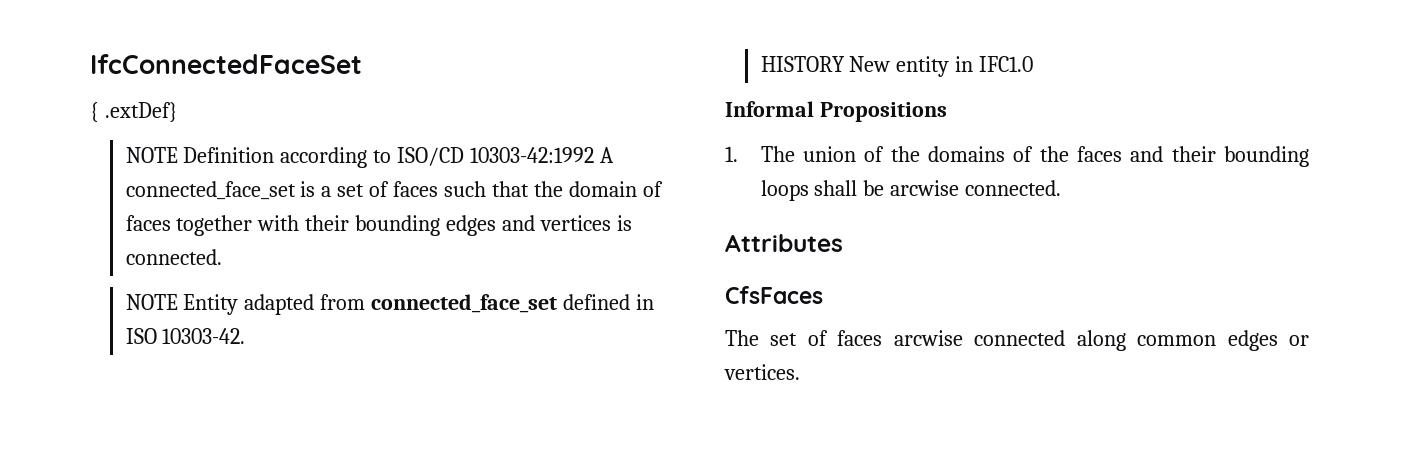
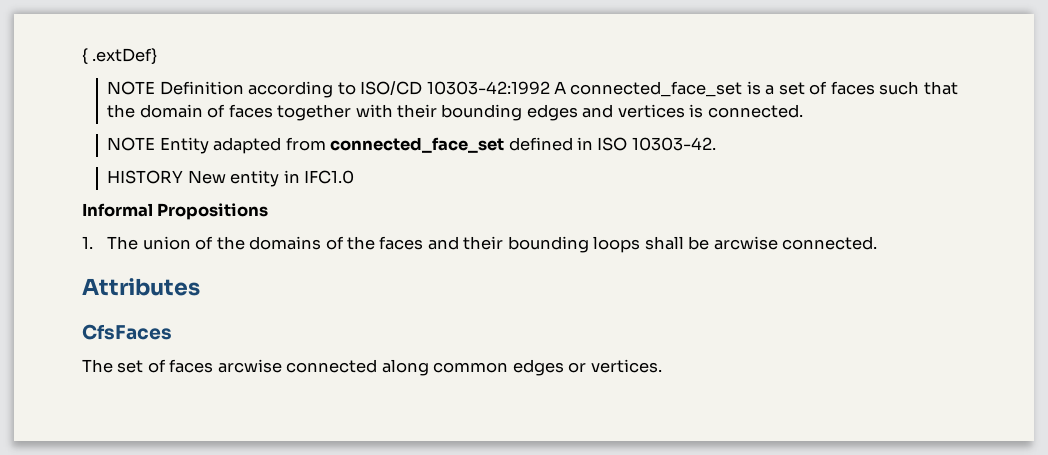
[90,54,362,74] IfcConnectedFaceSet // -> (82, 56) none

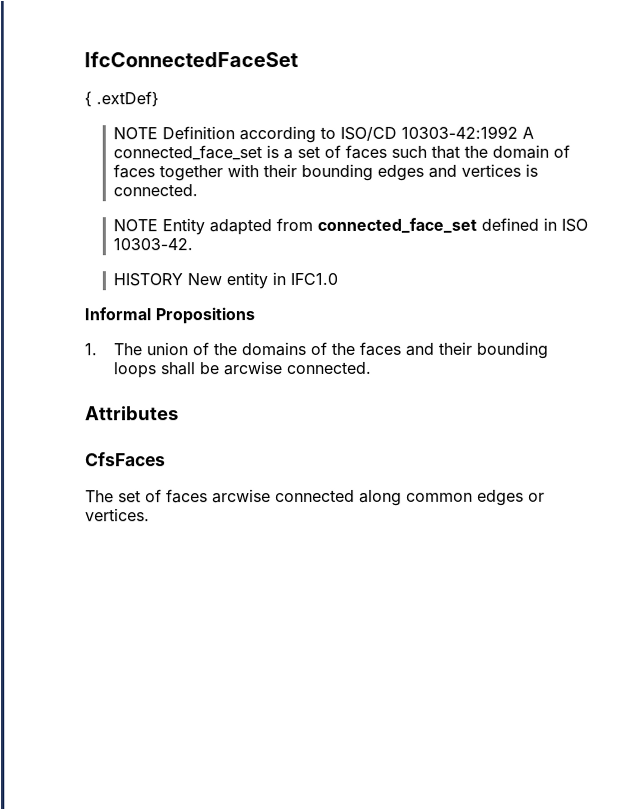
(82, 56) none -> [84,51,298,68] IfcConnectedFaceSet //

